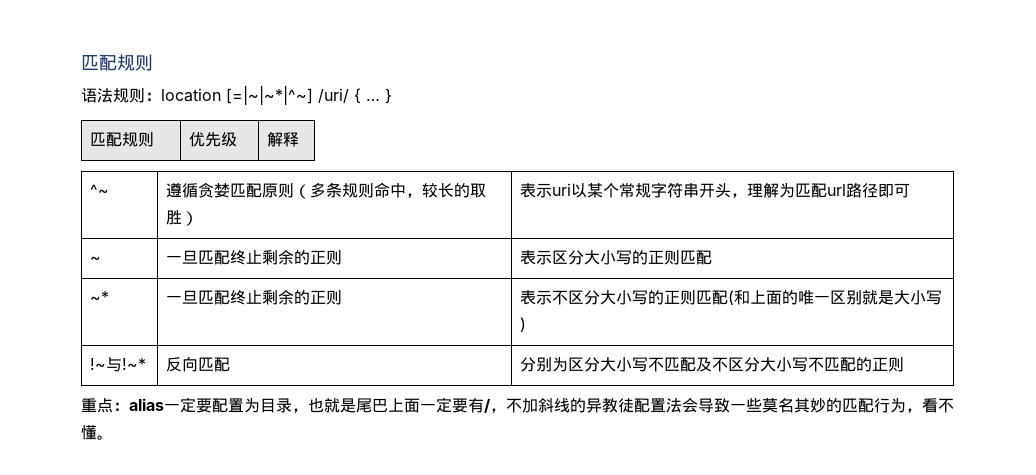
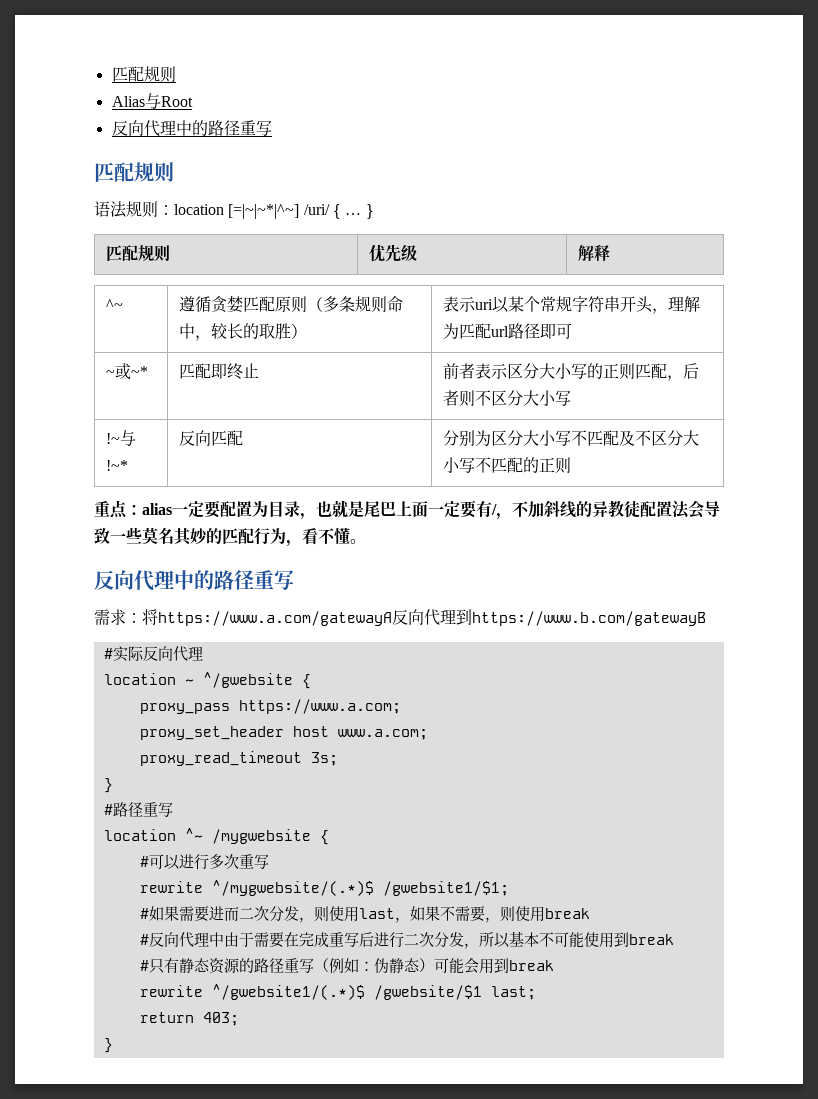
[81,54,153,71] 匹配规则 -> [111,66,176,83] [111,93,193,109] [111,120,272,137] [94,162,174,183] 匹配规则 // Alias与Root // 反向代理中的路径重写 // 匹配规则
[165,250,342,265] | 一旦匹配终止剩余的正则 | -> [115,363,149,380] [179,363,260,380] [443,363,476,379] 或~* | 匹配即终止 | 前者
[89,291,109,303] [165,290,342,305] [519,290,942,305] [519,317,526,332] // ~* | 一旦匹配终止剩余的正则 | 表示不区分大小写的正则匹配(和上面的唯一区别就是大小写) -> [667,363,700,381] [443,390,572,407] ，后者则不区分大小写
(113, 437) none -> [94,570,294,591] [94,609,706,626] [103,646,203,662] [103,672,311,689] [139,699,401,714] [139,726,428,740] [139,751,338,766] [103,778,113,793] [103,802,173,817] [103,828,329,845] [139,854,269,870] [139,880,509,896] [139,906,590,923] [139,931,674,949] [139,958,554,974] [139,984,536,1000] [139,1012,239,1026] [103,1038,113,1053] // 反向代理中的路径重写 // 需求：将https://www.a.com/gatewayA反向代理到https://www.b.com/gatewayB // #实际反向代理 // location ~ ^/gwebsite { // proxy_pass https://www.a.com; // proxy_set_header host www.a.com; // proxy_read_timeout 3s; // } // #路径重写 // location ^~ /mygwebsite { // #可以进行多次重写 // rewrite ^/mygwebsite/(.*)$ /gwebsite1/$1; // #如果需要进而二次分发，则使用last，如果不需要，则使用break // #反向代理中由于需要在完成重写后进行二次分发，所以基本不可能使用到break // #只有静态资源的路径重写（例如：伪静态）可能会用到break // rewrite ^/gwebsite1/(.*)$ /gwebsite/$1 last; // return 403; // }

